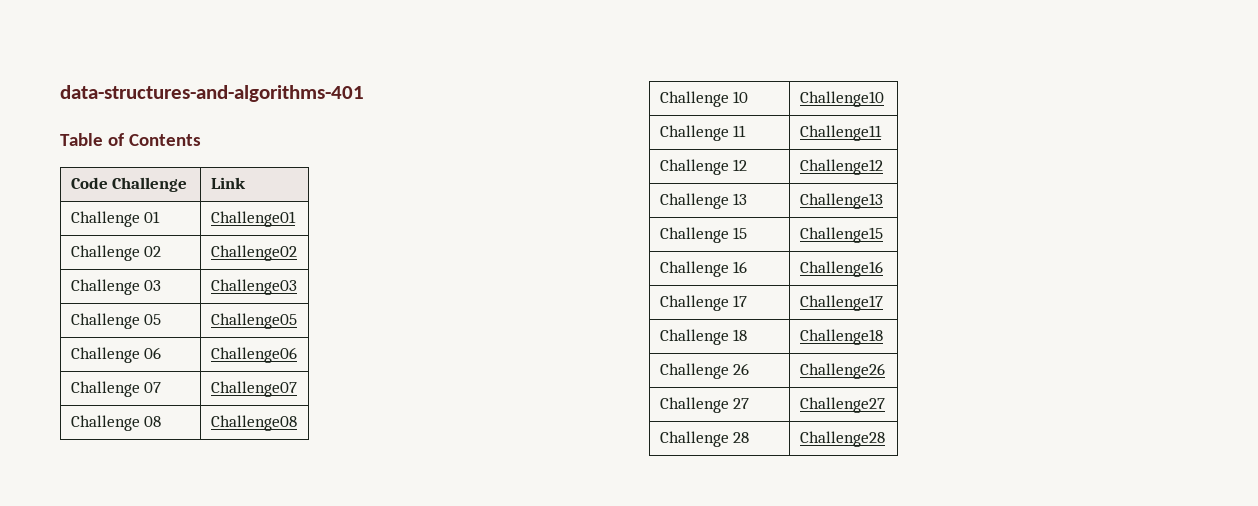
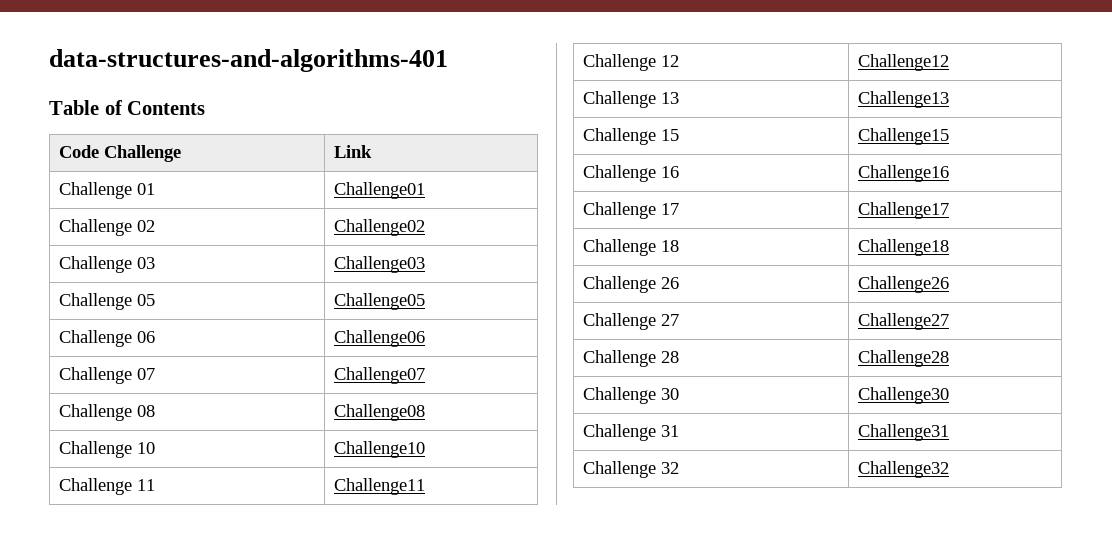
(885, 439) none -> [582,387,679,404] [857,387,949,404] [582,424,679,441] [857,424,949,441] [582,461,679,478] [857,461,949,478] // Challenge 30 | Challenge30 // Challenge 31 | Challenge31 // Challenge 32 | Challenge32

